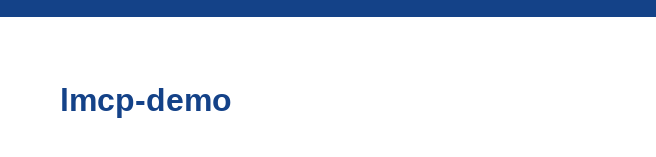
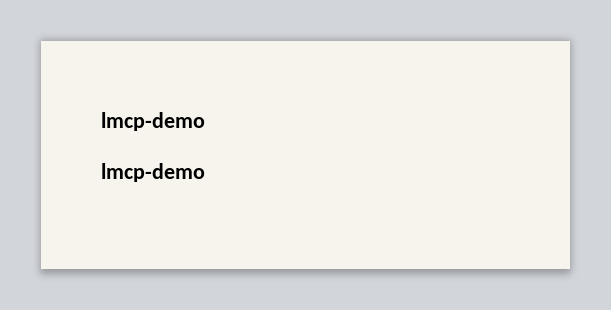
[60,88,232,118] lmcp-demo -> [101,112,205,131] [101,163,205,182] lmcp-demo // lmcp-demo

